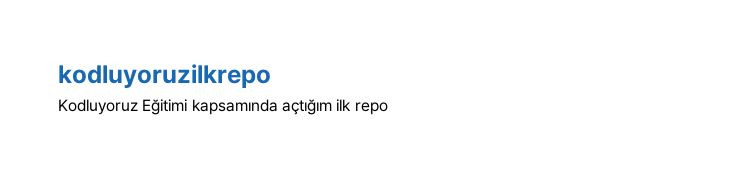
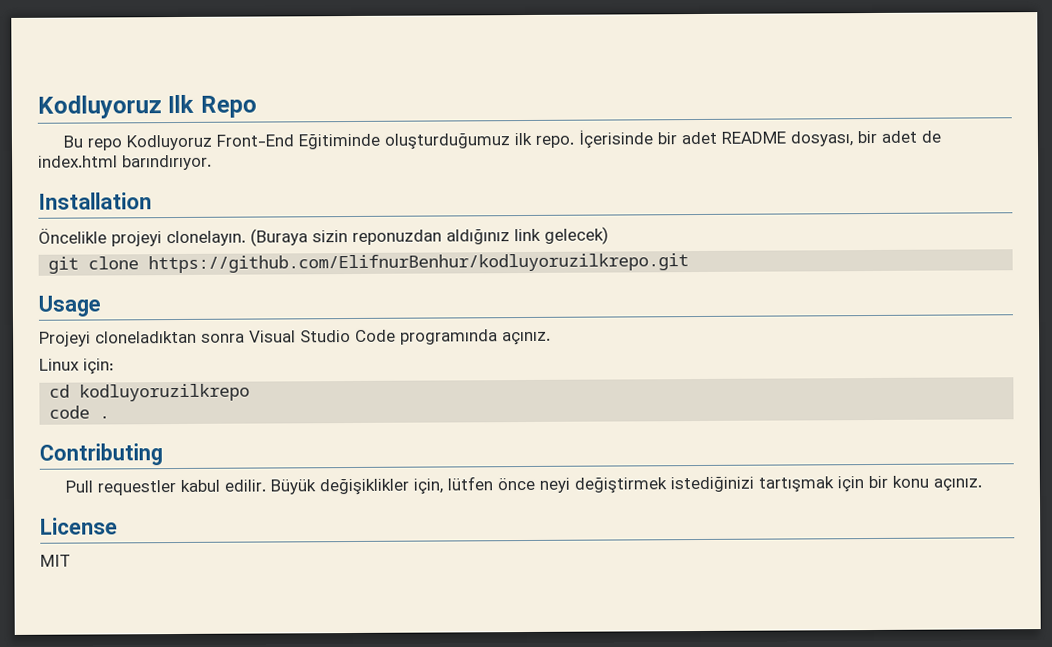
[58,64,271,88] [58,99,388,115] kodluyoruzilkrepo // Kodluyoruz Eğitimi kapsamında açtığım ilk repo -> [37,94,257,119] [63,129,942,151] [38,154,212,171] [38,192,152,210] [38,226,609,247] [48,253,690,274] [38,295,101,317] [39,329,551,347] [39,358,114,375] [49,383,251,402] [49,405,111,419] [39,443,163,466] [65,475,983,496] [40,517,118,535] [40,554,71,567] Kodluyoruz Ilk Repo // Bu repo Kodluyoruz Front-End Eğitiminde oluşturduğumuz ilk repo. İçerisinde bir adet README dosyası, bir adet de index.html barındırıyor. // Installation // Öncelikle projeyi clonelayın. (Buraya sizin reponuzdan aldığınız link gelecek) // git clone https://github.com/ElifnurBenhur/kodluyoruzilkrepo.git // Usage // Projeyi cloneladıktan sonra Visual Studio Code programında açınız. // Linux için: // cd kodluyoruzilkrepo // code . // Contributing // Pull requestler kabul edilir. Büyük değişiklikler için, lütfen önce neyi değiştirmek istediğinizi tartışmak için bir konu açınız. // License // MIT

